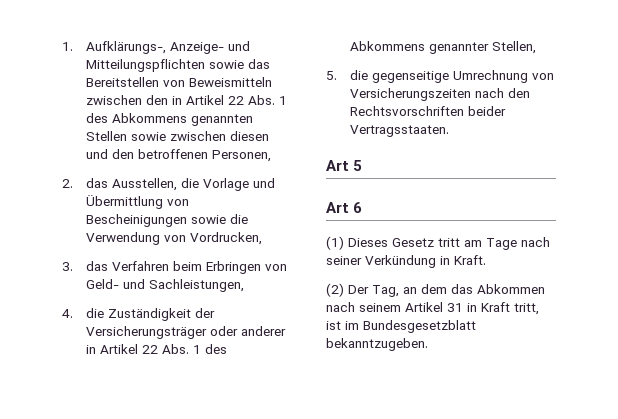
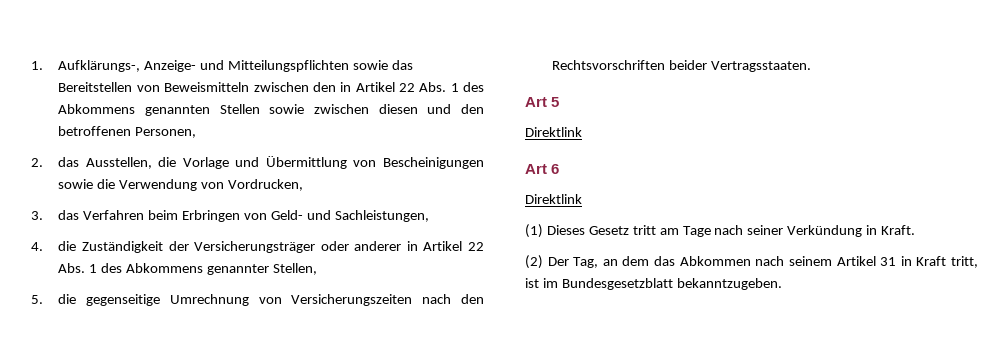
(363, 165) none -> [525,127,582,137] // Direktlink
(363, 207) none -> [525,194,582,204] // Direktlink

